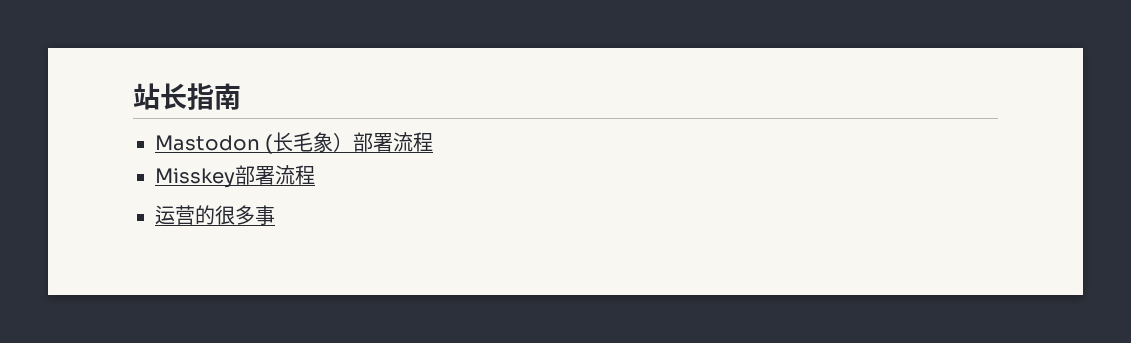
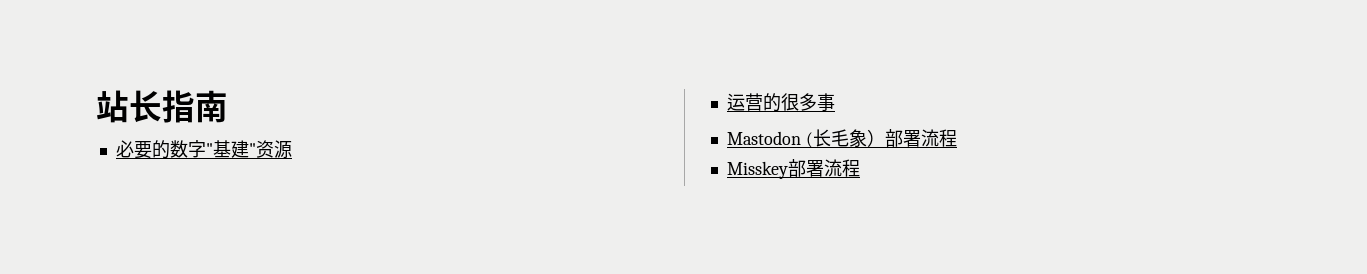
(241, 96) none -> [115,140,292,159] [726,93,835,112] // 必要的数字"基建"资源 // 运营的很多事
[155,205,275,225] // 运营的很多事 -> (860, 168) none

